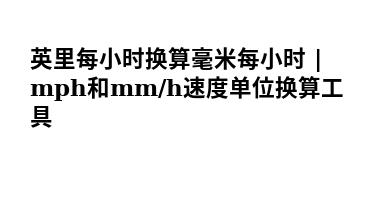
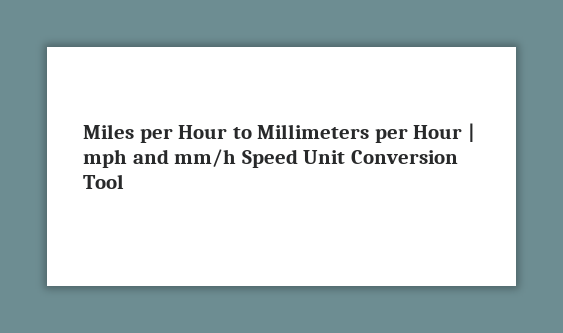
[30,47,322,72] [30,76,344,101] [30,106,53,128] 英里每小时换算毫米每小时 | mph和mm/h速度单位换算工具 -> [83,123,475,143] [83,149,458,168] [83,174,124,189] Miles per Hour to Millimeters per Hour | mph and mm/h Speed Unit Conversion Tool

